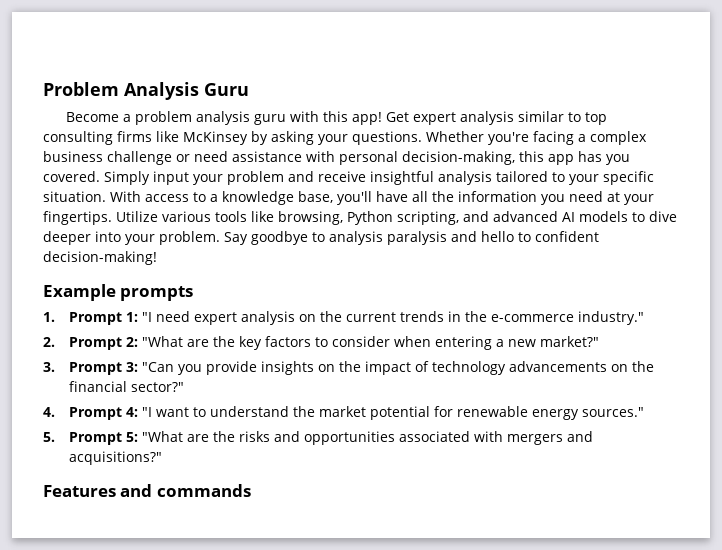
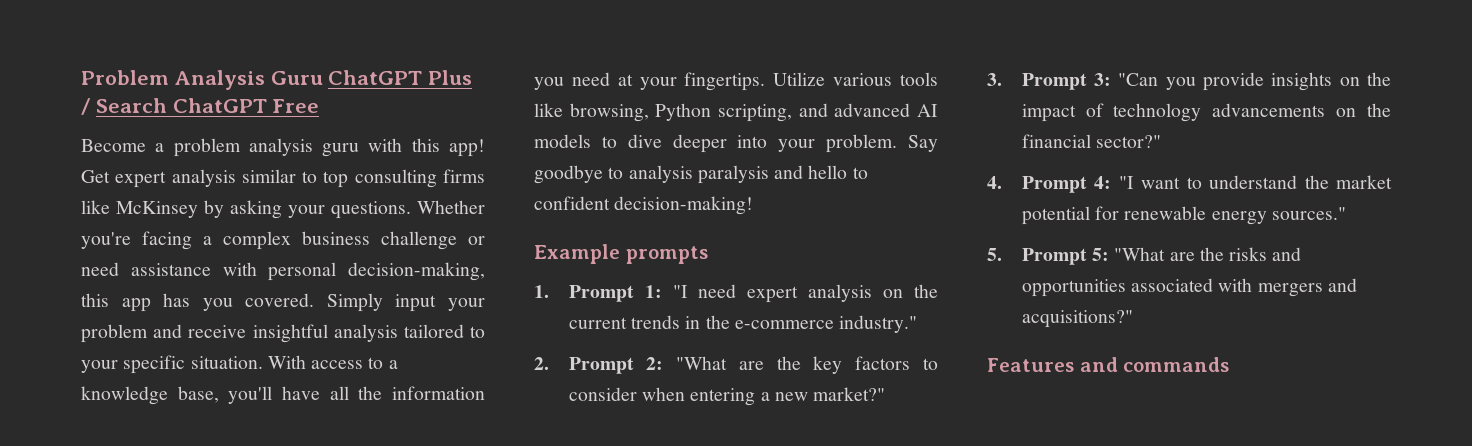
(249, 89) none -> [328,70,473,85] [81,98,320,115] ChatGPT Plus / Search ChatGPT Free

